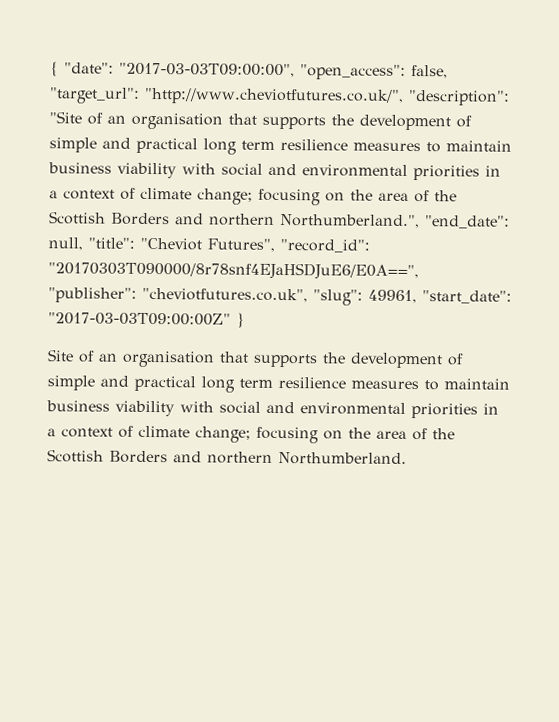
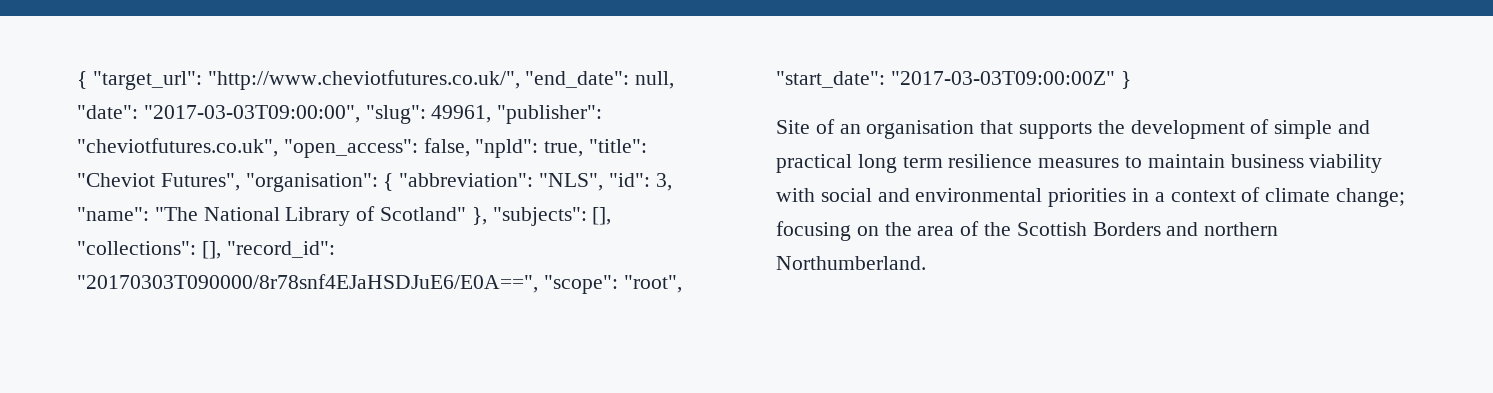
[50,61,448,80] [49,87,510,106] [49,111,472,131] [49,137,512,155] [48,162,501,181] [49,187,457,206] [49,211,510,229] [48,237,370,253] [48,261,419,281] [48,287,417,306] { "date": "2017-03-03T09:00:00", "open_access": false, "target_url": "http://www.cheviotfutures.co.uk/", "description": "Site of an organisation that supports the development of simple and practical long term resilience measures to maintain business viability with social and environmental priorities in a context of climate change; focusing on the area of the Scottish Borders and northern Northumberland.", "end_date": null, "title": "Cheviot Futures", "record_id": "20170303T090000/8r78snf4EJaHSDJuE6/E0A==", "publisher": "cheviotfutures.co.uk", "slug": 49961, -> [77,70,675,90] [77,105,603,124] [77,138,648,158] [77,173,672,192] [77,206,612,226] [77,241,335,259] [77,274,682,294] { "target_url": "http://www.cheviotfutures.co.uk/", "end_date": null, "date": "2017-03-03T09:00:00", "slug": 49961, "publisher": "cheviotfutures.co.uk", "open_access": false, "npld": true, "title": "Cheviot Futures", "organisation": { "abbreviation": "NLS", "id": 3, "name": "The National Library of Scotland" }, "subjects": [], "collections": [], "record_id": "20170303T090000/8r78snf4EJaHSDJuE6/E0A==", "scope": "root",

